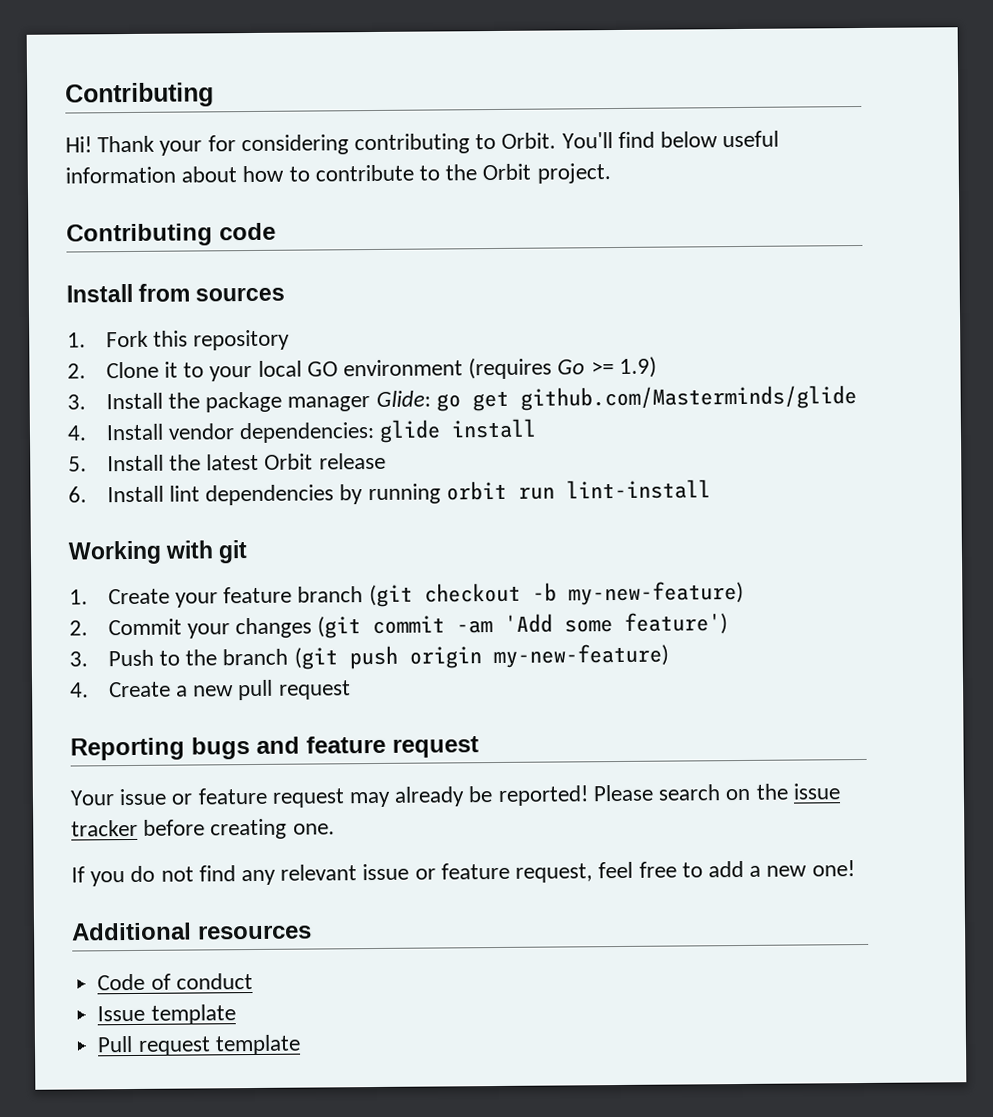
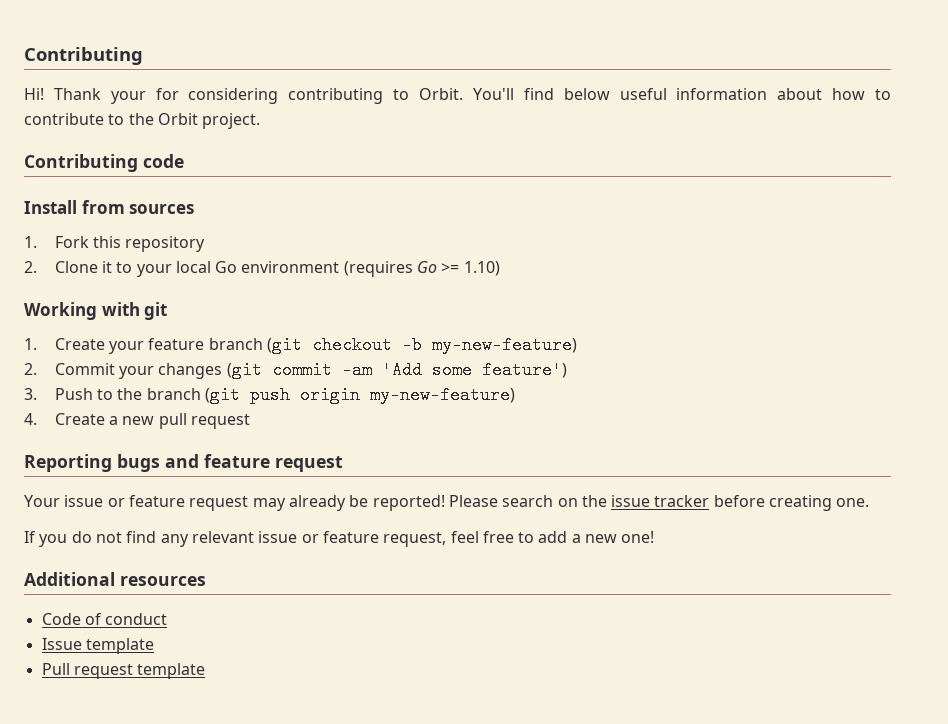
[306,361,338,377] GO -> [215,261,238,273] Go
[618,356,657,378] [67,385,857,413] [67,418,538,444] [68,452,386,472] [68,479,711,506] 1.9) // 3. Install the package manager Glide: go get github.com/Masterminds/glide // 4. Install vendor dependencies: glide install // 5. Install the latest Orbit release // 6. Install lint dependencies by running orbit run lint-install -> [463,261,500,276] 1.10)

